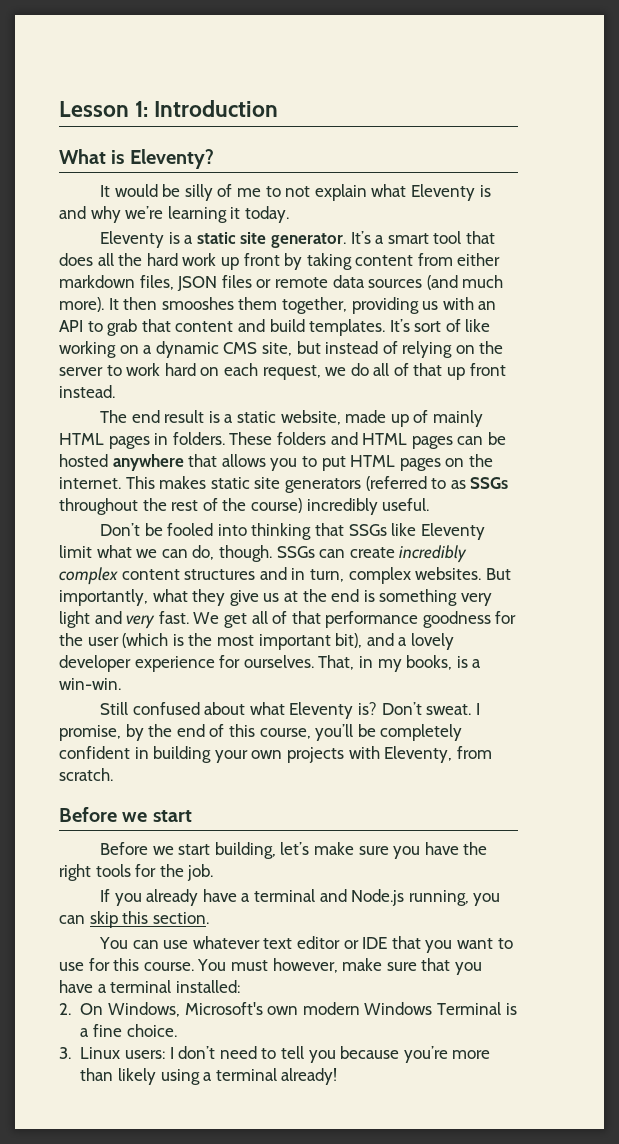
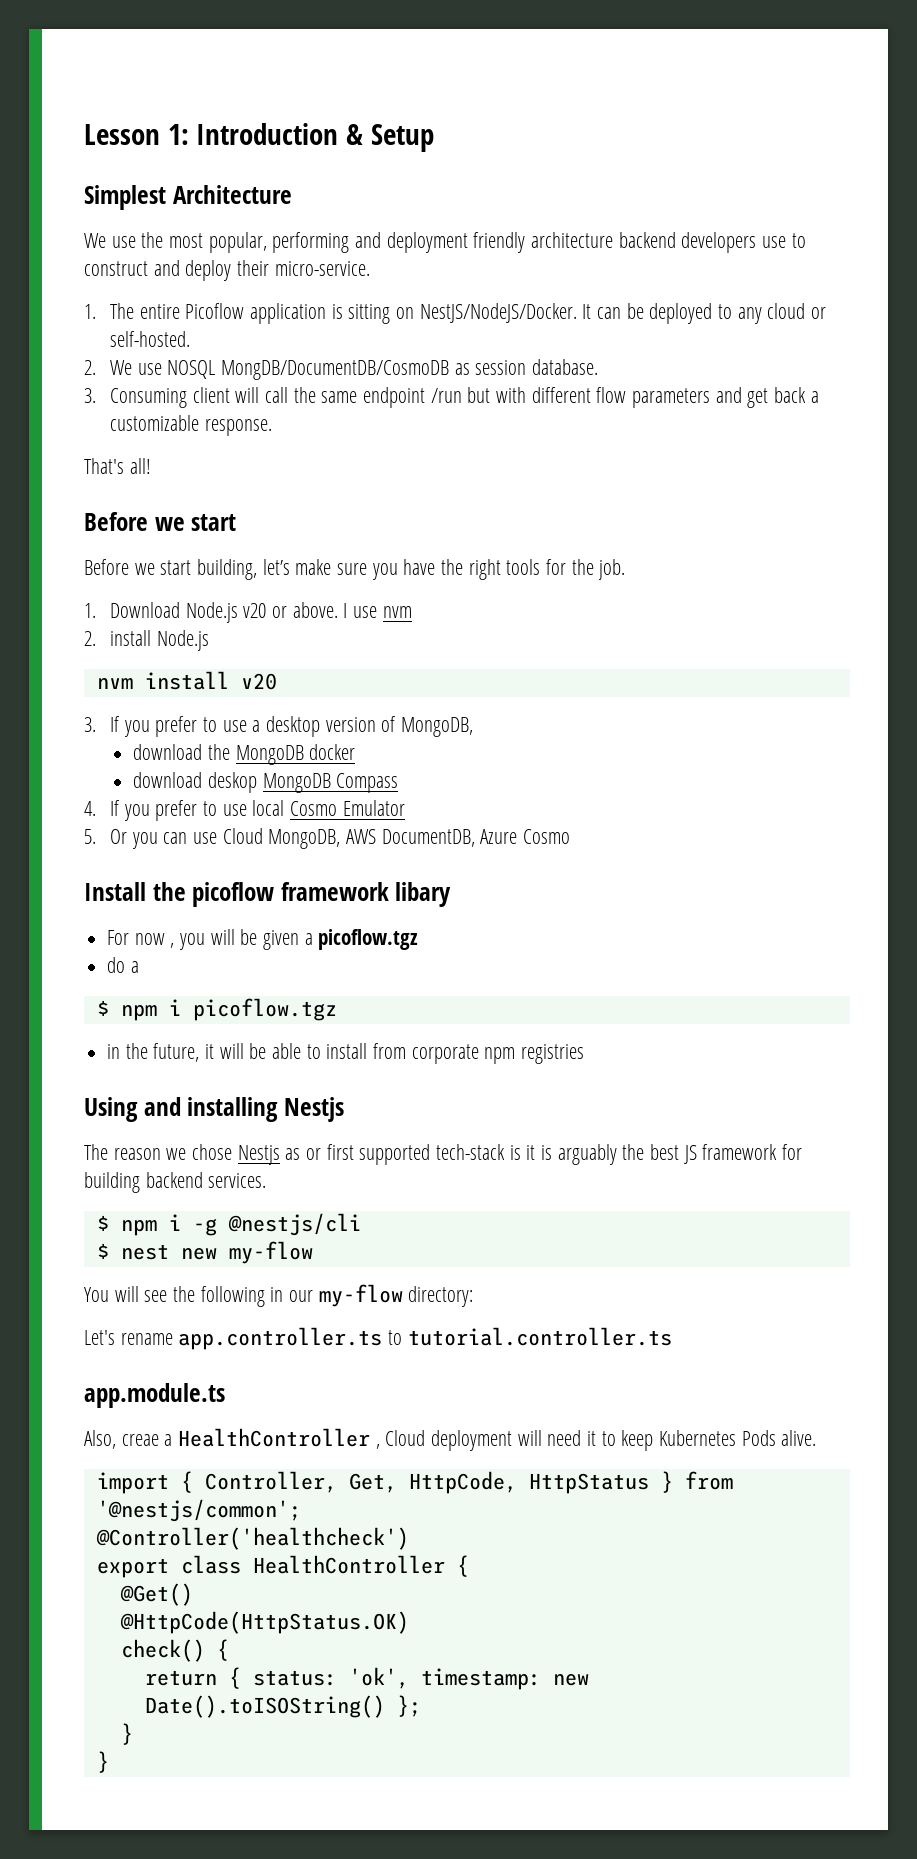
[59,149,214,169] [100,184,491,201] [59,206,289,223] [100,231,495,248] [59,253,501,270] [59,275,504,291] [59,297,497,314] [59,319,491,336] [59,341,504,358] [59,363,506,380] [59,385,115,398] [100,410,483,427] [59,432,506,449] [59,454,493,471] [59,476,509,493] [59,498,430,515] [100,523,485,540] [59,545,468,563] [59,567,511,585] [59,589,492,606] [59,611,517,629] [59,633,454,650] [59,655,482,672] [59,678,121,690] [100,702,480,719] [59,724,463,741] [59,746,492,763] [59,768,113,781] // What is Eleventy? // It would be silly of me to not explain what Eleventy is and why we’re learning it today. // Eleventy is a static site generator. It’s a smart tool that does all the hard work up front by taking content from either markdown files, JSON files or remote data sources (and much more). It then smooshes them together, providing us with an API to grab that content and build templates. It’s sort of like working on a dynamic CMS site, but instead of relying on the server to work hard on each request, we do all of that up front instead. // The end result is a static website, made up of mainly HTML pages in folders. These folders and HTML pages can be hosted anywhere that allows you to put HTML pages on the internet. This makes static site generators (referred to as SSGs throughout the rest of the course) incredibly useful. // Don’t be fooled into thinking that SSGs like Eleventy limit what we can do, though. SSGs can create incredibly complex content structures and in turn, complex websites. But importantly, what they give us at the end is something very light and very fast. We get all of that performance goodness for the user (which is the most important bit), and a lovely developer experience for ourselves. That, in my books, is a win-win. // Still confused about what Eleventy is? Don’t sweat. I promise, by the end of this course, you’ll be completely confident in building your own projects with Eleventy, from scratch. -> [346,124,434,152] [84,185,292,210] [84,232,806,253] [84,260,370,281] [84,303,827,324] [110,331,191,347] [84,359,599,380] [84,387,819,408] [110,415,272,436] [84,458,151,474] & Setup // Simplest Architecture // We use the most popular, performing and deployment friendly architecture backend developers use to construct and deploy their micro-service. // 1. The entire Picoflow application is sitting on NestJS/NodeJS/Docker. It can be deployed to any cloud or self-hosted. // 2. We use NOSQL MongDB/DocumentDB/CosmoDB as session database. // 3. Consuming client will call the same endpoint /run but with different flow parameters and get back a customizable response. // That's all!
[100,889,501,906] [59,911,209,928] [99,936,513,953] [59,958,482,975] [59,980,240,993] [59,1002,517,1017] [80,1024,177,1037] [59,1046,491,1063] [80,1068,338,1085] If you already have a terminal and Node.js running, you can skip this section. // You can use whatever text editor or IDE that you want to use for this course. You must however, make sure that you have a terminal installed: // 2. On Windows, Microsoft's own modern Windows Terminal is a fine choice. // 3. Linux users: I don’t need to tell you because you’re more than likely using a terminal already! -> [84,602,412,623] [84,630,209,651] [96,671,277,690] [84,716,474,737] [133,744,356,765] [133,772,399,793] [84,800,405,821] [84,828,571,849] [84,882,452,907] [107,929,419,950] [107,957,139,973] [96,998,337,1021] [107,1043,585,1064] [84,1097,344,1122] [84,1144,803,1165] [84,1172,267,1193] [96,1213,361,1236] [96,1241,313,1264] [84,1284,474,1307] [84,1327,672,1350] [84,1383,225,1408] [84,1428,817,1451] [96,1471,733,1494] [96,1499,301,1522] [95,1527,409,1550] [96,1555,469,1578] [119,1583,193,1606] [119,1611,409,1634] [120,1639,229,1662] [144,1667,589,1690] [144,1695,421,1718] [120,1723,133,1745] [96,1751,109,1773] 1. Download Node.js v20 or above. I use nvm // 2. install Node.js // nvm install v20 // 3. If you prefer to use a desktop version of MongoDB, // download the MongoDB docker // download deskop MongoDB Compass // 4. If you prefer to use local Cosmo Emulator // 5. Or you can use Cloud MongoDB, AWS DocumentDB, Azure Cosmo // Install the picoflow framework libary // For now , you will be given a picoflow.tgz // do a // $ npm i picoflow.tgz // in the future, it will be able to install from corporate npm registries // Using and installing Nestjs // The reason we chose Nestjs as or first supported tech-stack is it is arguably the best JS framework for building backend services. // $ npm i -g @nestjs/cli // $ nest new my-flow // You will see the following in our my-flow directory: // Let's rename app.controller.ts to tutorial.controller.ts // app.module.ts // Also, creae a HealthController , Cloud deployment will need it to keep Kubernetes Pods alive. // import { Controller, Get, HttpCode, HttpStatus } from '@nestjs/common'; // @Controller('healthcheck') // export class HealthController { // @Get() // @HttpCode(HttpStatus.OK) // check() { // return { status: 'ok', timestamp: new Date().toISOString() }; // } // }

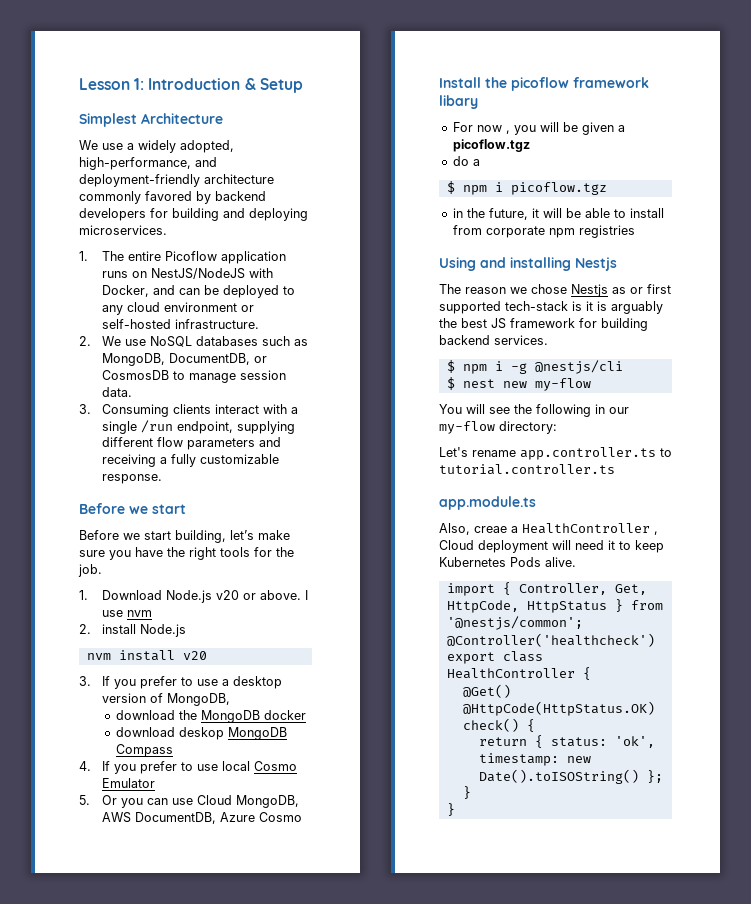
[141,232,806,253] [84,260,370,281] the most popular, performing and deployment friendly architecture backend developers use to construct and deploy their micro-service. -> [127,140,234,153] [79,157,217,170] [79,174,274,187] [79,191,266,204] [79,208,308,221] [79,225,167,235] a widely adopted, high-performance, and deployment-friendly architecture commonly favored by backend developers for building and deploying microservices.
[331,303,592,324] is sitting on NestJS/NodeJS/Docker. It -> [102,268,274,279] [102,285,176,297] runs on NestJS/NodeJS with Docker, and
[811,307,827,319] [110,331,191,347] or self-hosted. -> [164,302,255,312] [102,319,260,329] environment or self-hosted infrastructure.
[167,359,599,380] [84,387,527,408] NOSQL MongDB/DocumentDB/CosmoDB as session database. // 3. Consuming client will call the same endpoint /run but with -> [150,336,309,347] [102,353,268,366] [102,370,287,383] [102,387,133,397] [79,404,299,417] [102,420,296,434] NoSQL databases such as MongoDB, DocumentDB, or CosmosDB to manage session data. // 3. Consuming clients interact with a single /run endpoint, supplying
[747,387,819,408] get back a -> [102,454,197,467] receiving a fully
[84,458,151,474] // That's all! -> (163, 479) none

